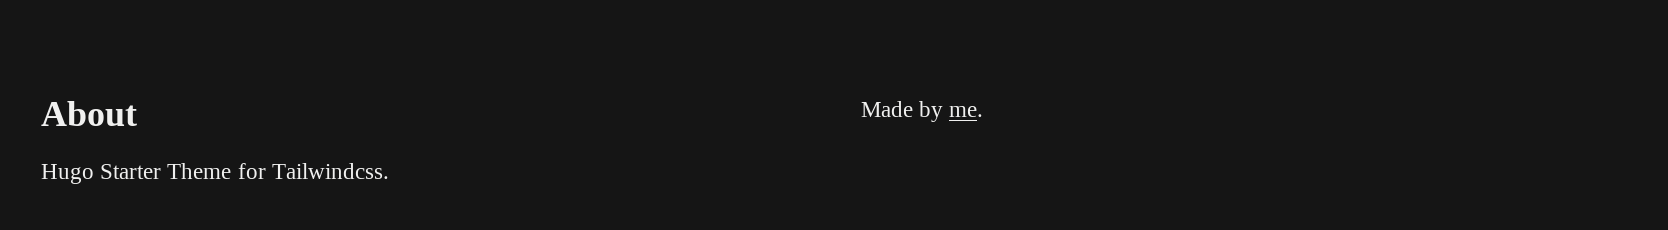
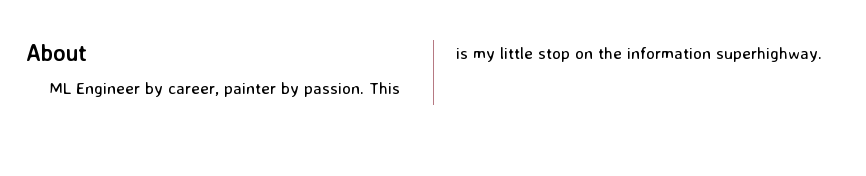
[41,163,389,184] [861,101,984,122] Hugo Starter Theme for Tailwindcss. // Made by me. -> [48,82,400,97] [456,47,822,62] ML Engineer by career, painter by passion. This is my little stop on the information superhighway.

